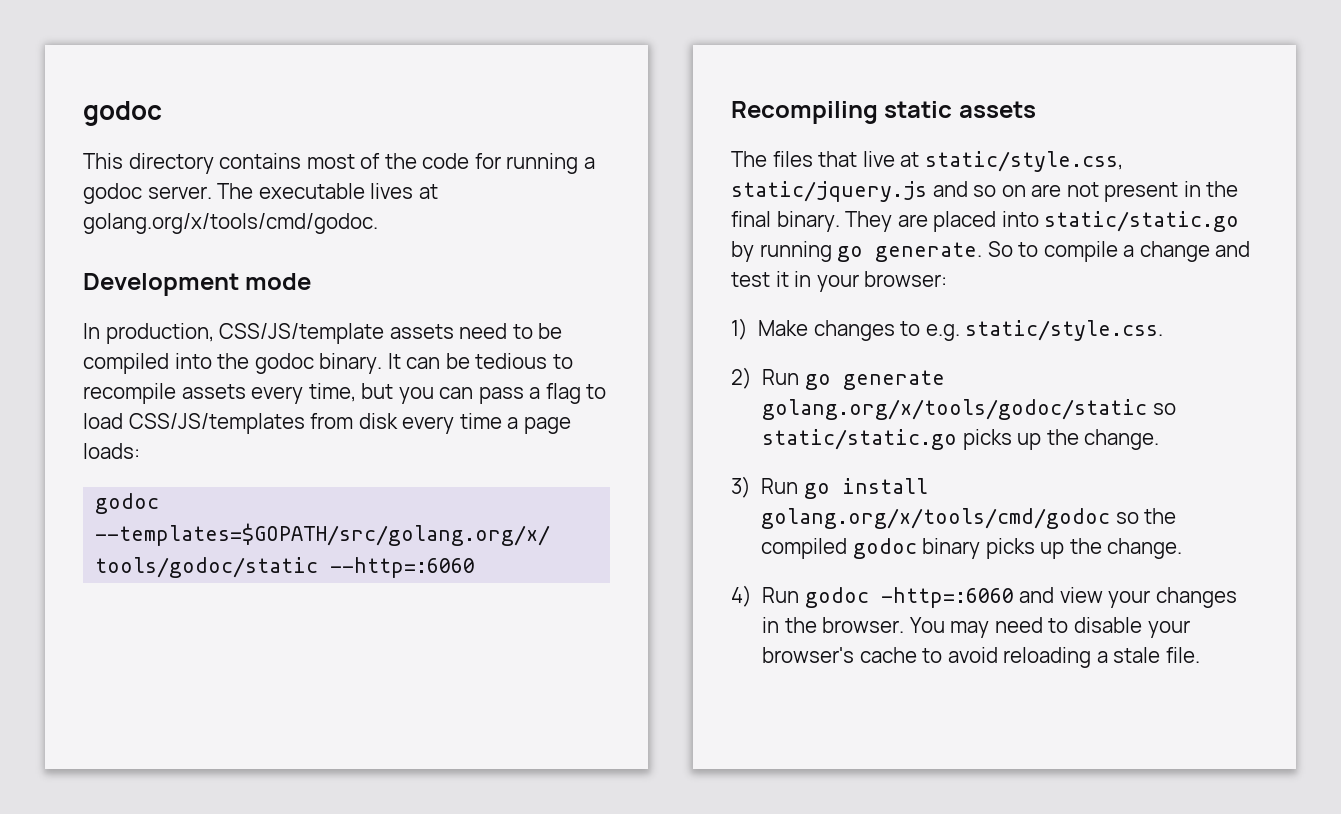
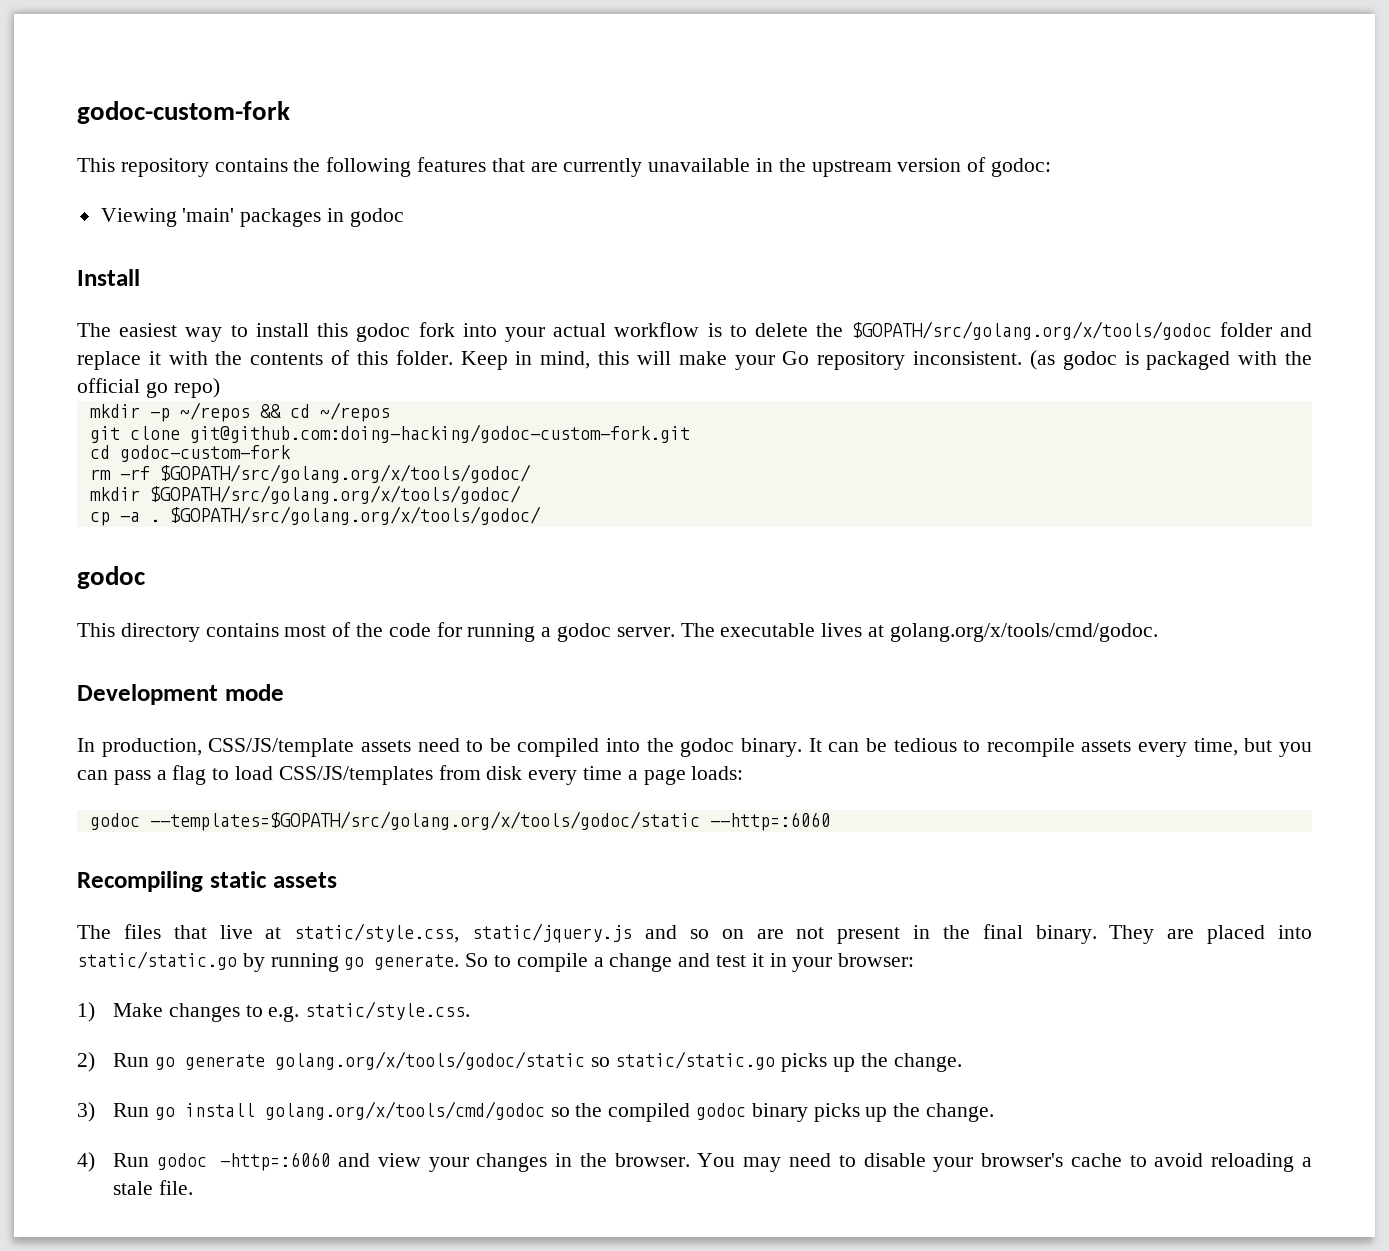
(83, 113) none -> [77,101,290,124] [77,157,1052,177] [100,208,404,227] [77,269,140,286] [77,321,1312,342] [77,350,1313,370] [77,378,220,398] [89,402,390,422] [89,424,690,443] [89,445,291,462] [89,464,531,483] [89,485,521,504] [89,506,541,526] godoc-custom-fork // This repository contains the following features that are currently unavailable in the upstream version of godoc: // Viewing 'main' packages in godoc // Install // The easiest way to install this godoc fork into your actual workflow is to delete the $GOPATH/src/golang.org/x/tools/godoc folder and replace it with the contents of this folder. Keep in mind, this will make your Go repository inconsistent. (as godoc is packaged with the official go repo) // mkdir -p ~/repos && cd ~/repos // git clone git@github.com:doing-hacking/godoc-custom-fork.git // cd godoc-custom-fork // rm -rf $GOPATH/src/golang.org/x/tools/godoc/ // mkdir $GOPATH/src/golang.org/x/tools/godoc/ // cp -a . $GOPATH/src/golang.org/x/tools/godoc/ //

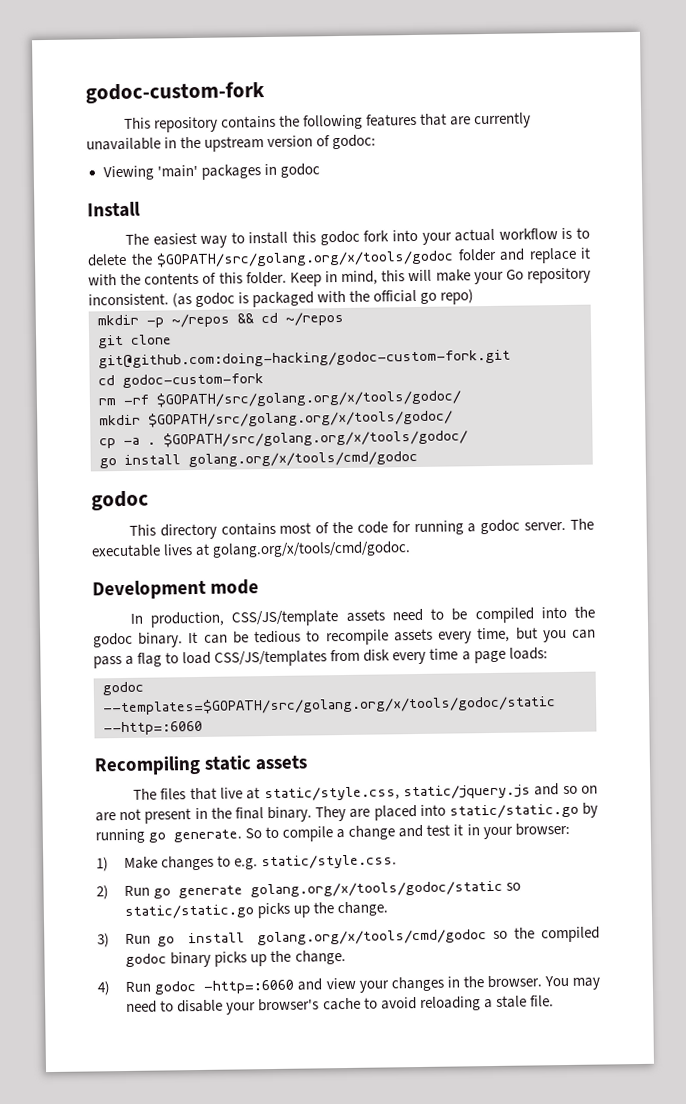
(541, 515) none -> [99,450,418,469] // go install golang.org/x/tools/cmd/godoc

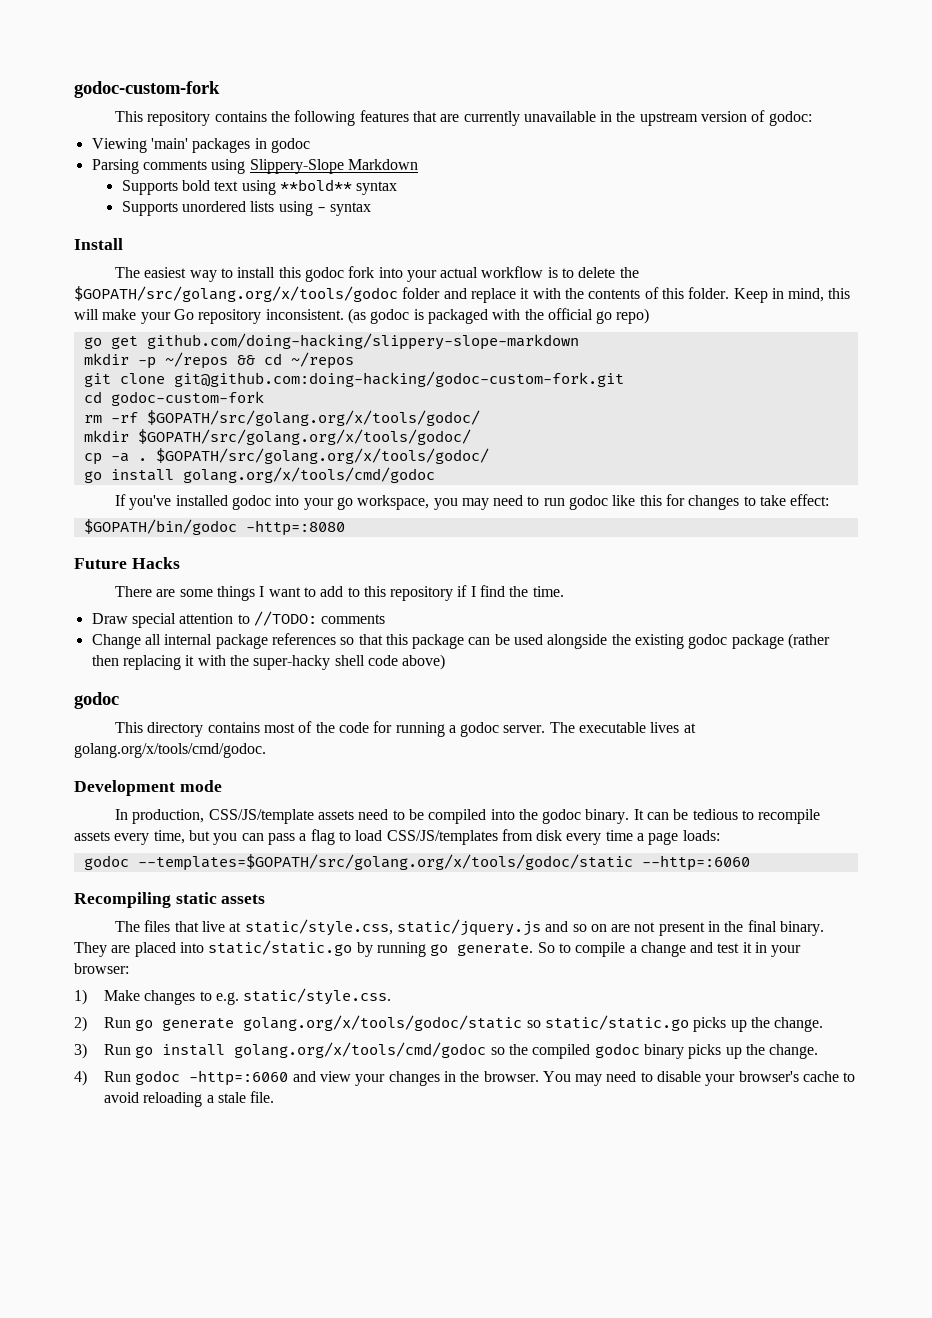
(320, 170) none -> [91,159,418,174] [121,179,398,195] [121,201,372,216] // Parsing comments using Slippery-Slope Markdown // Supports bold text using **bold** syntax // Supports unordered lists using - syntax
(475, 297) none -> [83,333,579,350] // go get github.com/doing-hacking/slippery-slope-markdown
(418, 459) none -> [114,494,830,510] [83,519,345,536] [74,557,180,569] [114,585,564,601] [91,611,386,628] [91,633,831,649] [91,654,446,670] // If you've installed godoc into your go workspace, you may need to run godoc like this for changes to take effect: // $GOPATH/bin/godoc -http=:8080 // Future Hacks // There are some things I want to add to this repository if I find the time. // Draw special attention to //TODO: comments // Change all internal package references so that this package can be used alongside the existing godoc package (rather then replacing it with the super-hacky shell code above)

